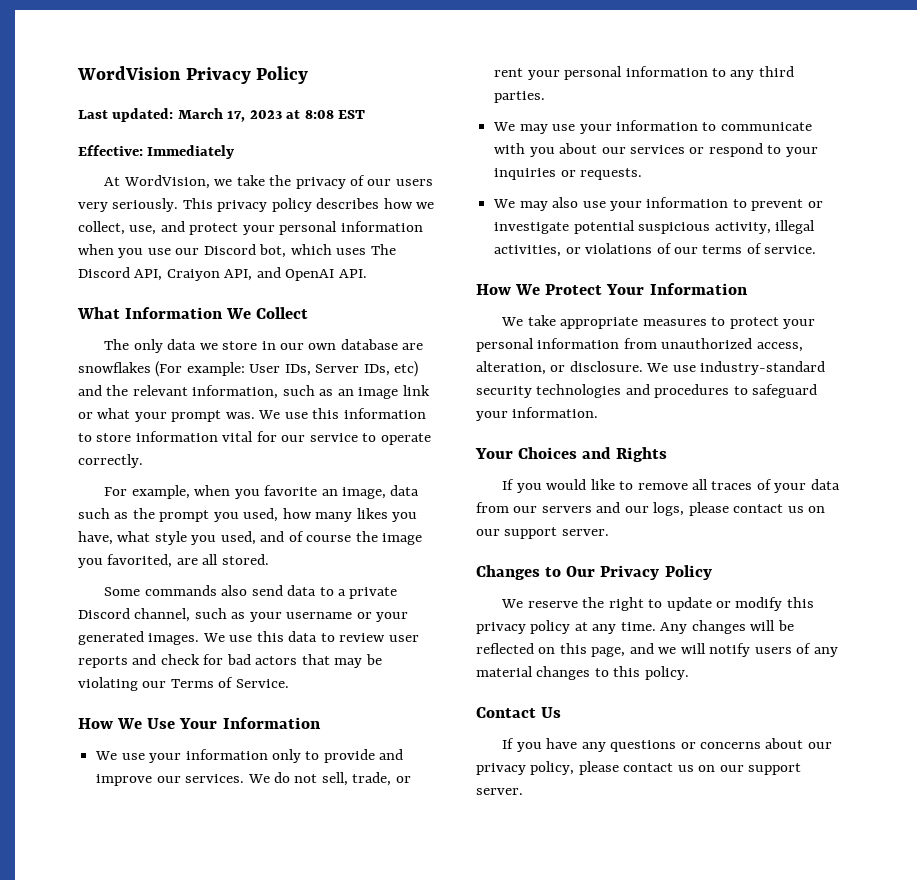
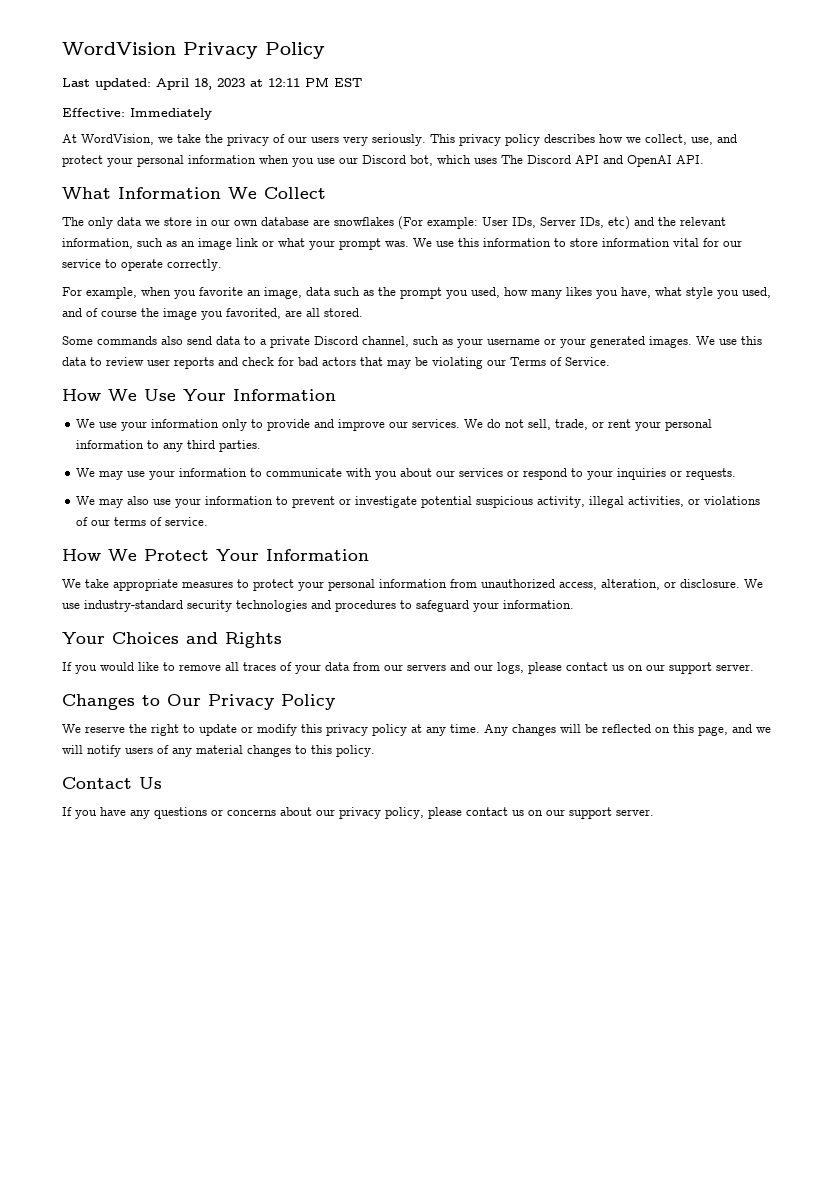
[177,108,334,122] March 17, 2023 at 8:08 -> [156,77,329,90] April 18, 2023 at 12:11 PM
[134,269,253,281] API, Craiyon API, -> [575,155,599,164] API

